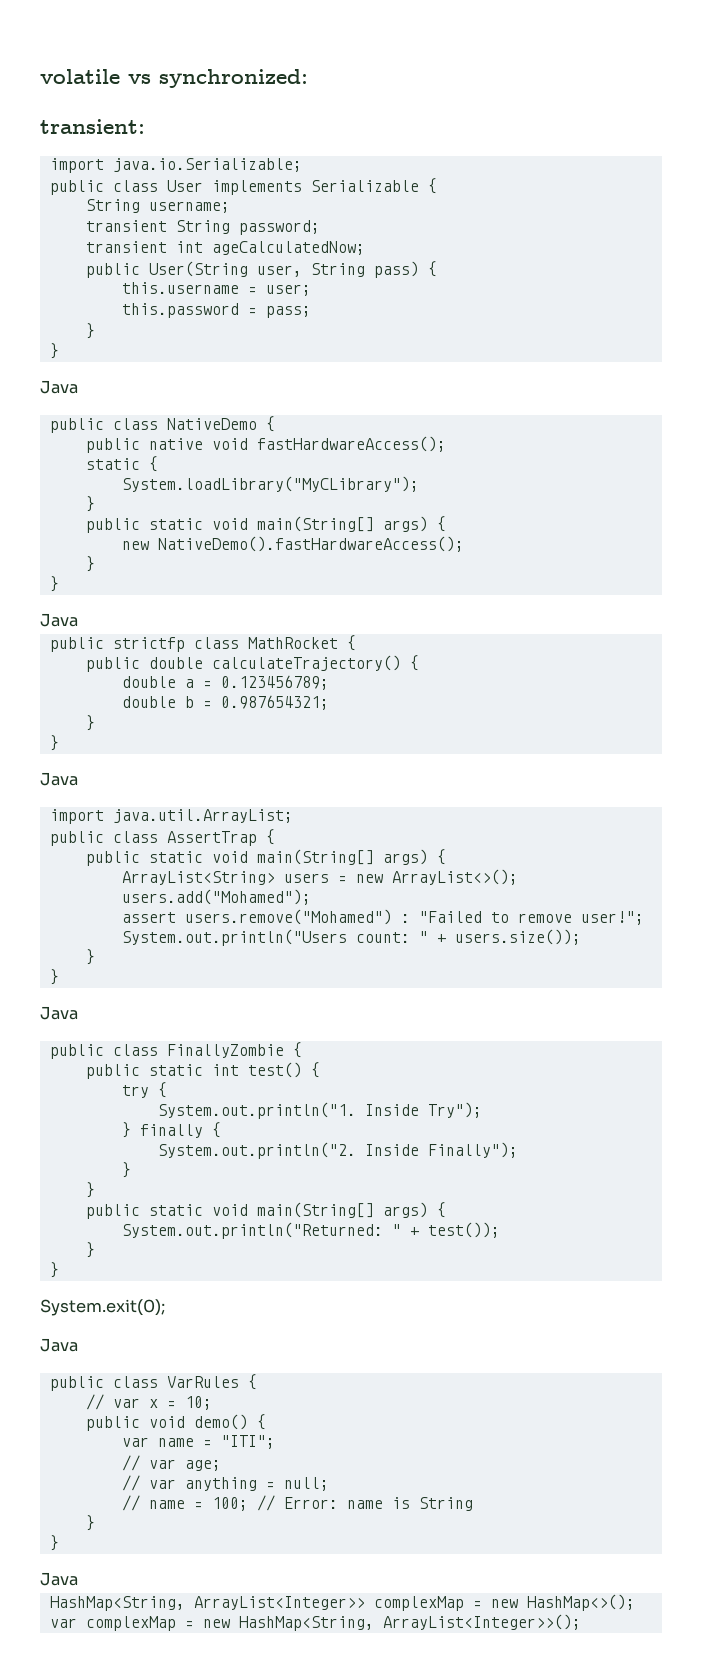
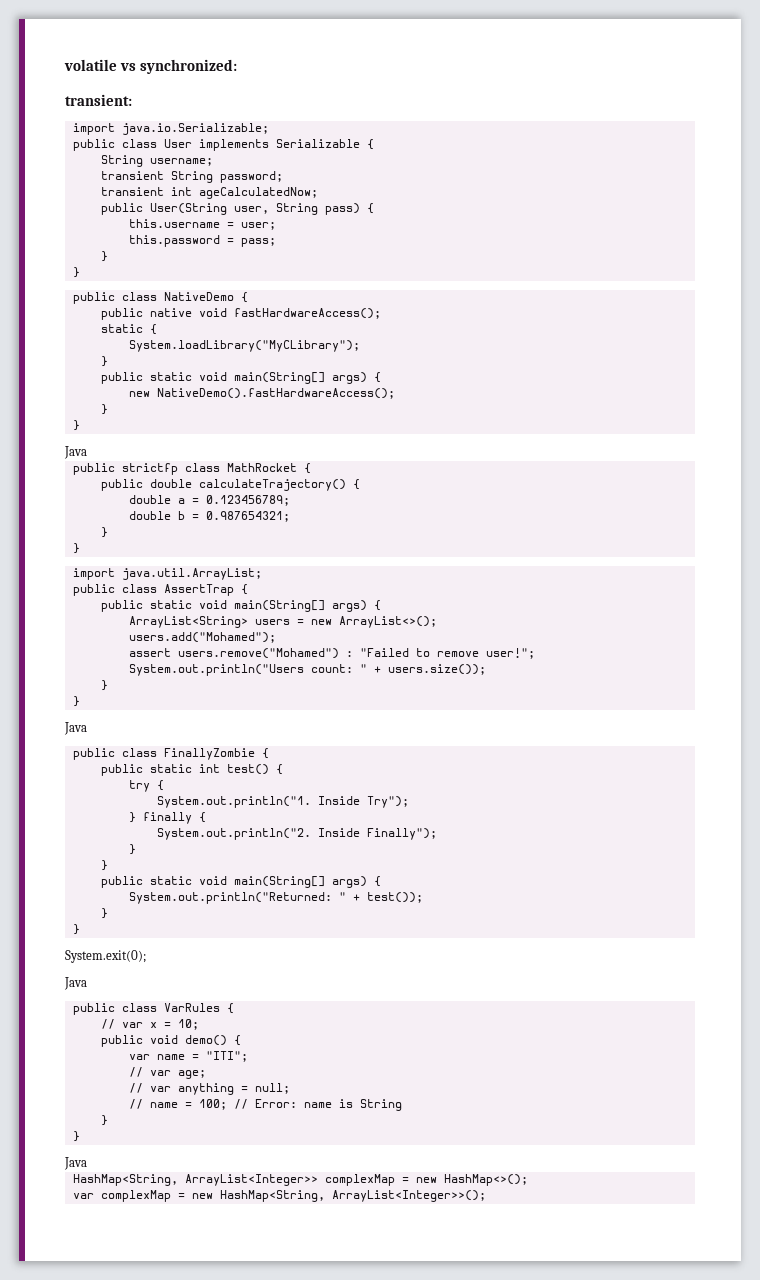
[40,380,78,394] // Java -> (80, 272) none
[40,772,78,786] // Java -> (80, 548) none

